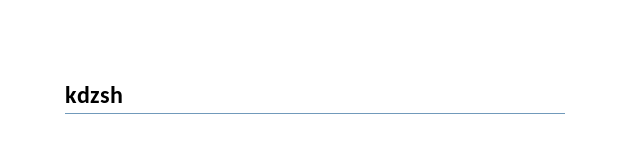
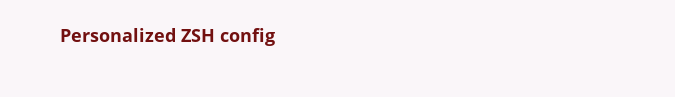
[65,86,123,103] kdzsh -> [60,28,275,46] Personalized ZSH config

